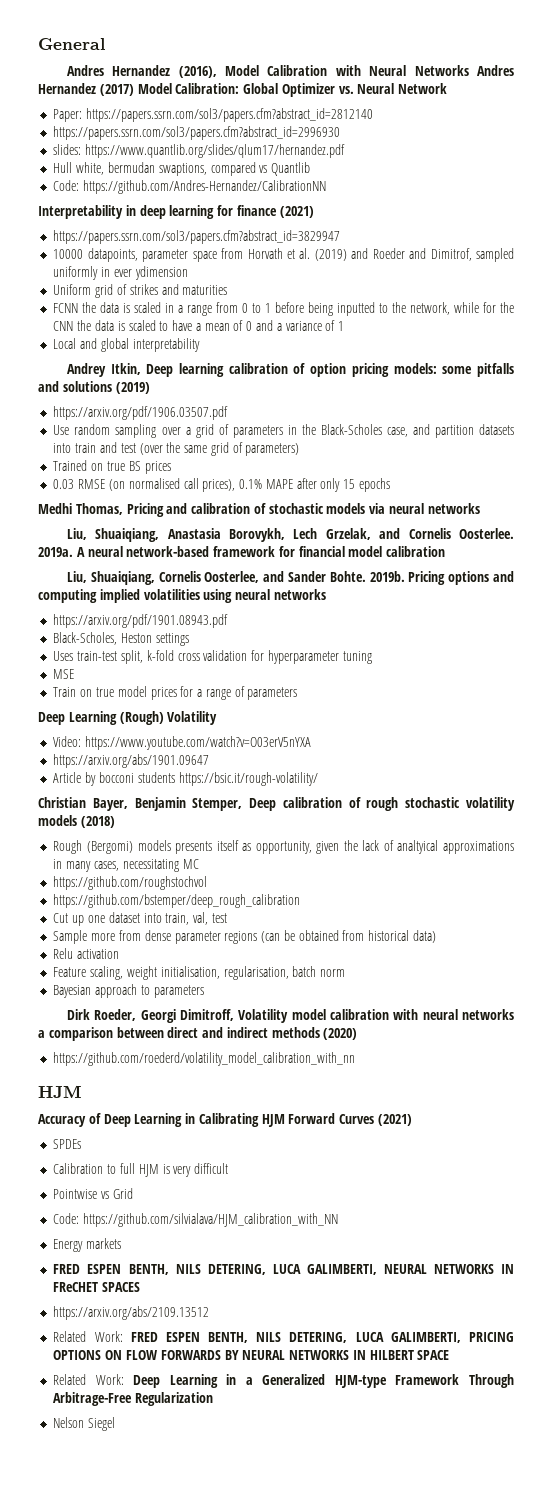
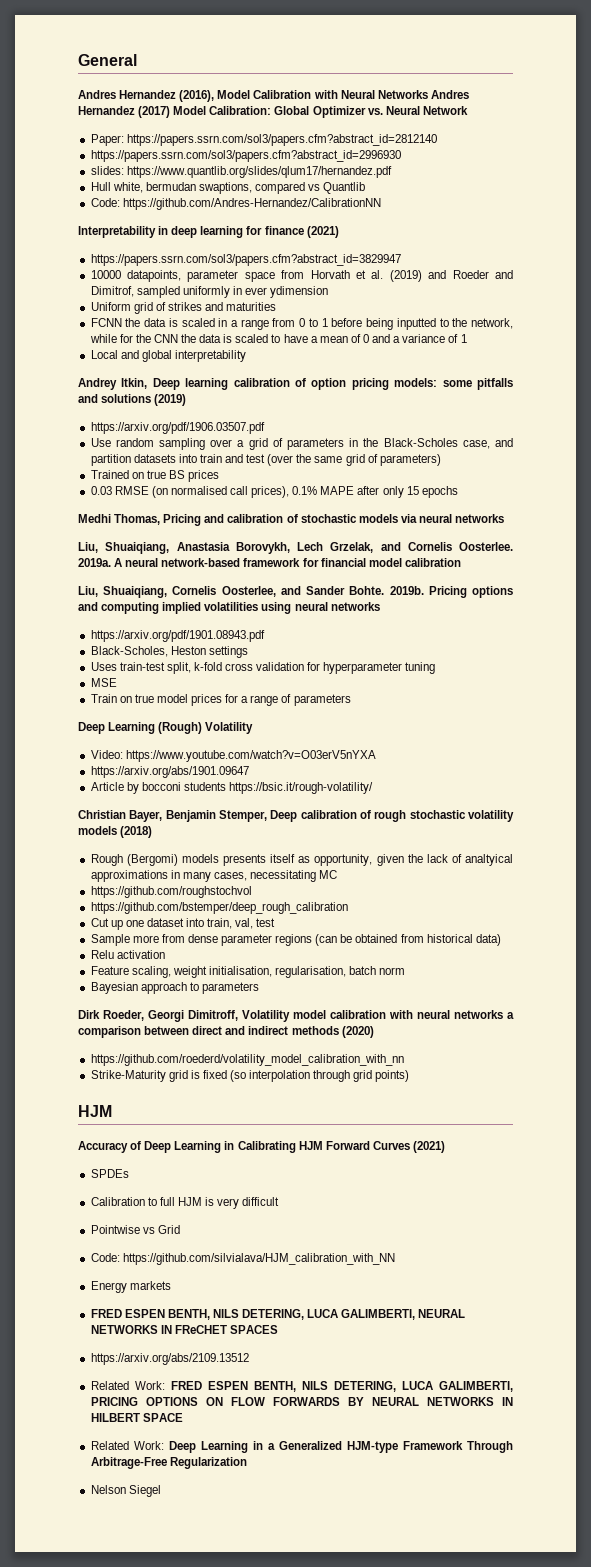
(356, 1059) none -> [90,1070,410,1082] // Strike-Maturity grid is fixed (so interpolation through grid points)

